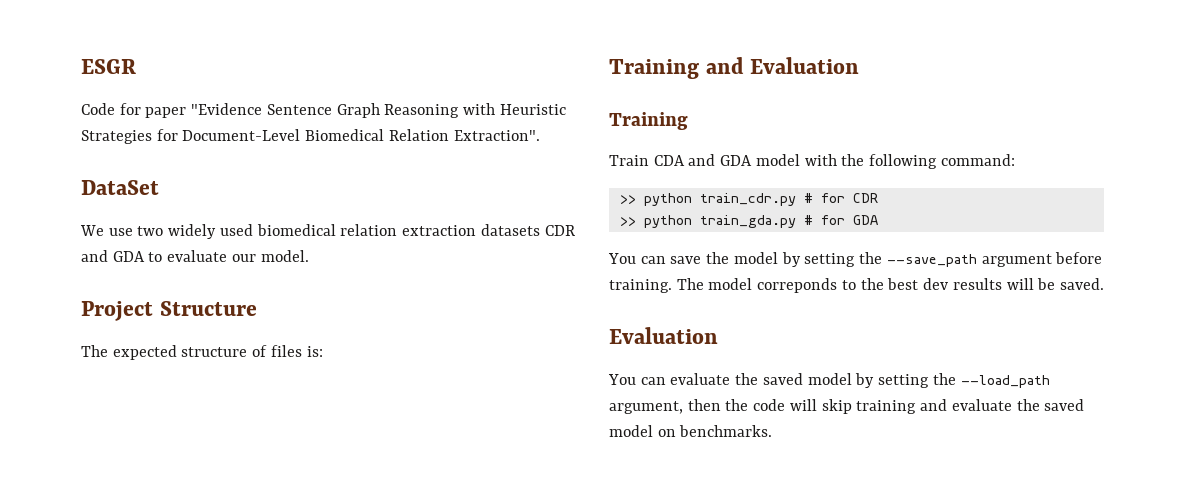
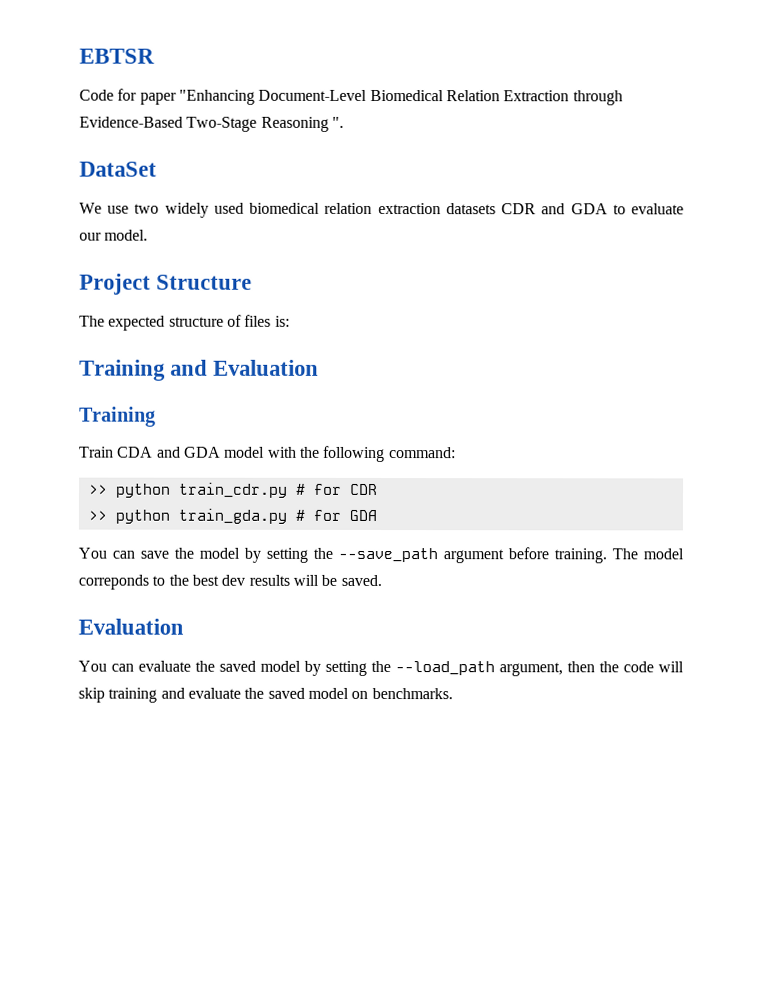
[81,59,136,74] ESGR -> [79,48,155,64] EBTSR
[191,103,566,118] [81,129,540,144] "Evidence Sentence Graph Reasoning with Heuristic Strategies for Document-Level Biomedical Relation Extraction". -> [178,89,623,106] [79,116,344,132] "Enhancing Document-Level Biomedical Relation Extraction through Evidence-Based Two-Stage Reasoning ".

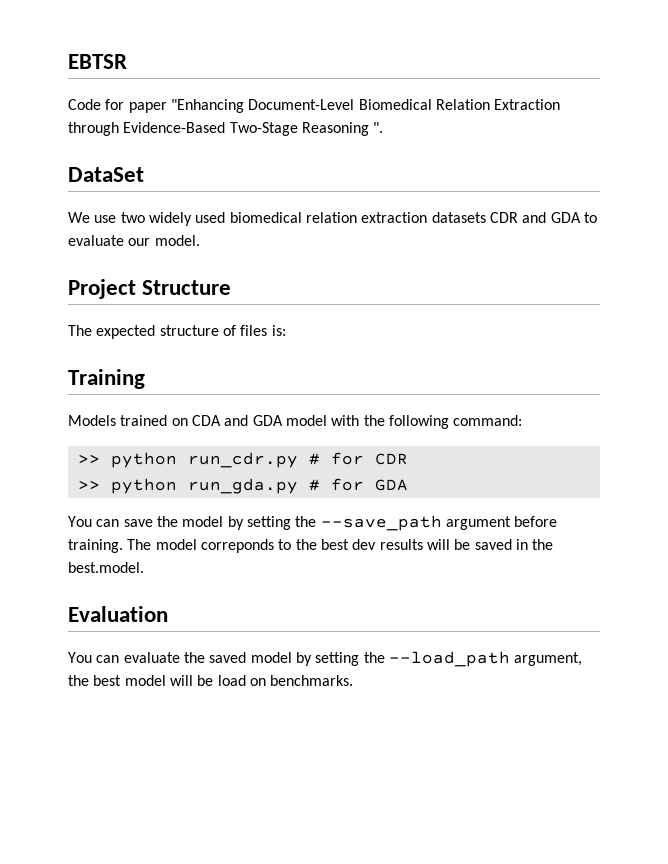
[170,359,320,376] [79,406,156,427] [79,446,114,458] and Evaluation // Training // Train -> [68,415,188,426] // Models trained on
[177,482,288,498] train_cdr.py -> [187,452,298,468] run_cdr.py
[177,508,287,524] train_gda.py -> [187,478,298,494] run_gda.py
[340,574,382,587] saved. -> [474,539,554,550] [68,562,144,573] saved in the best.model.
[567,661,684,673] [78,687,349,703] then the code will skip training and evaluate the saved model -> [68,675,246,686] the best model will be load

